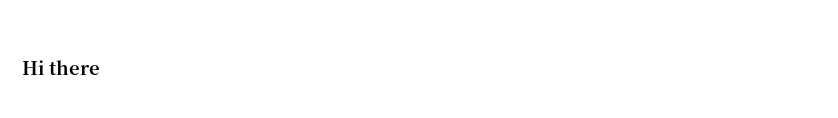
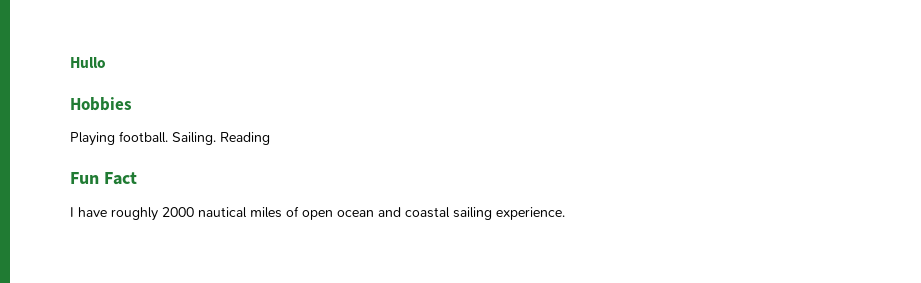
[22,60,100,75] Hi there -> [70,57,106,68] [70,97,132,111] [70,131,270,146] [70,172,137,185] [70,206,565,221] Hullo // Hobbies // Playing football. Sailing. Reading // Fun Fact // I have roughly 2000 nautical miles of open ocean and coastal sailing experience.

